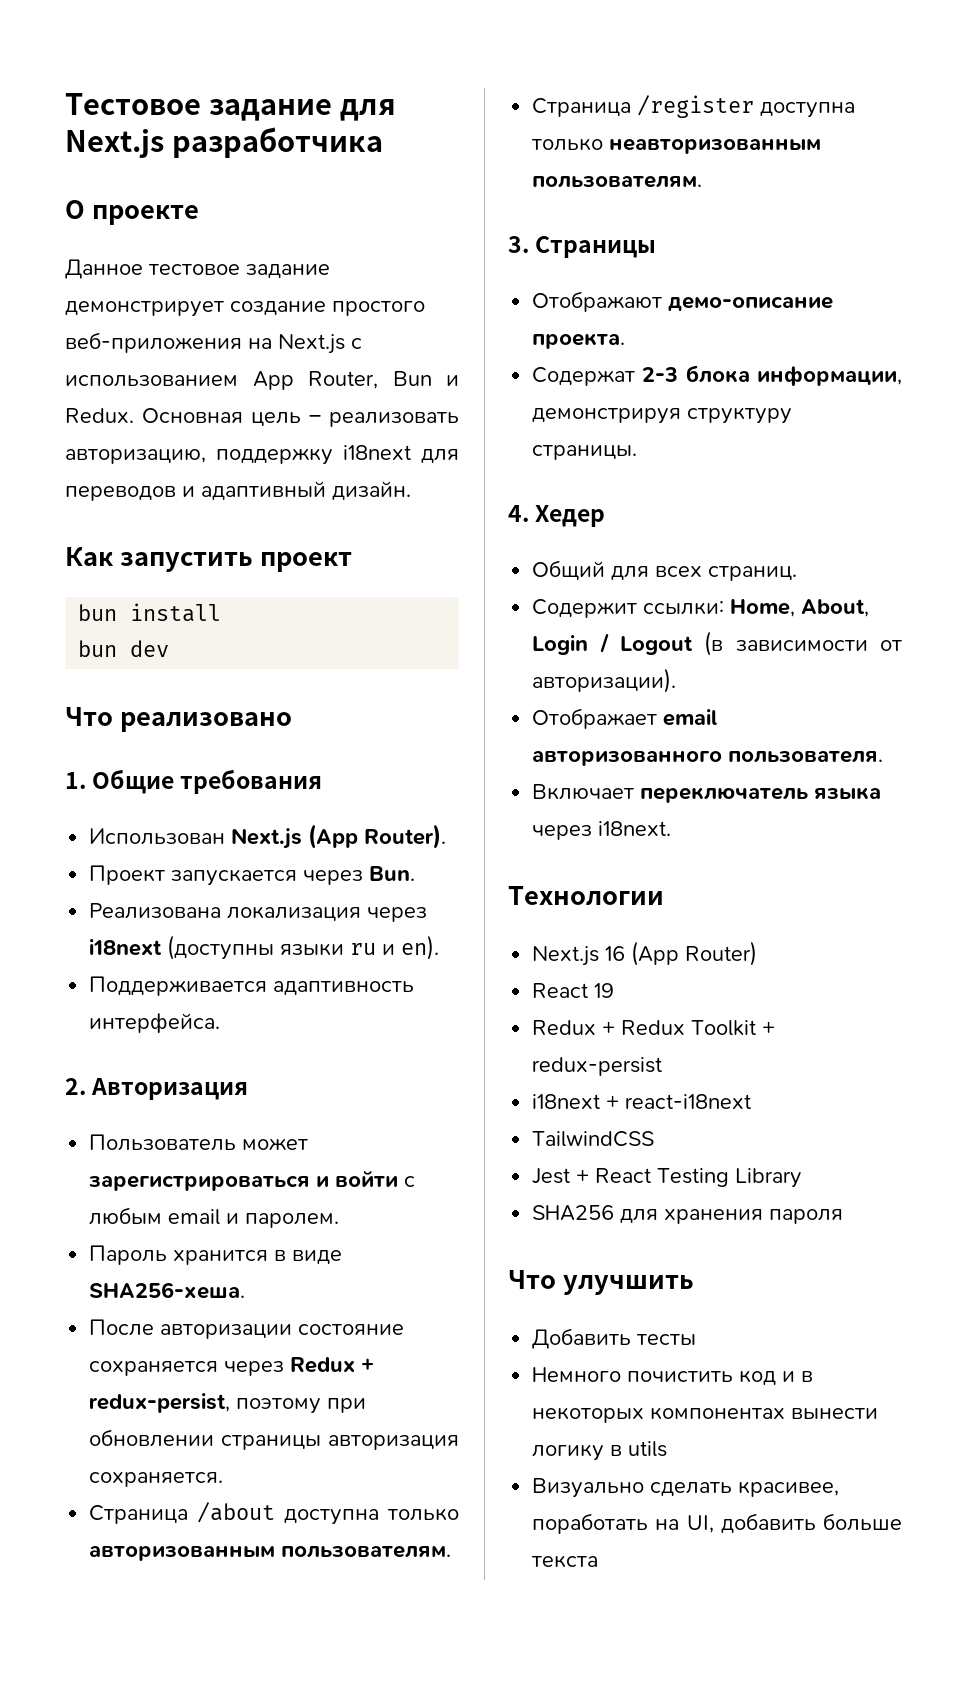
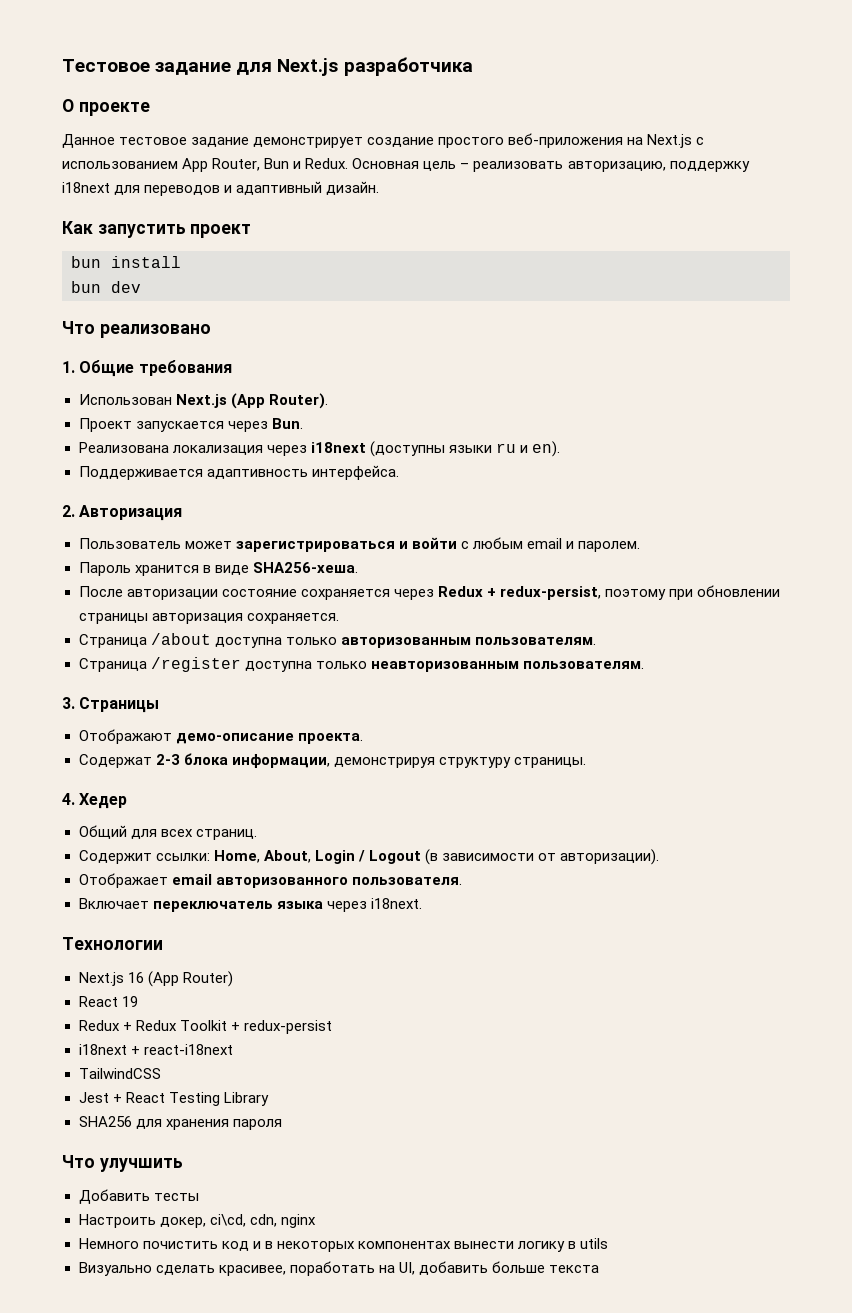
(697, 1339) none -> [78,1214,316,1228] // Настроить докер, ci\cd, cdn, nginx

